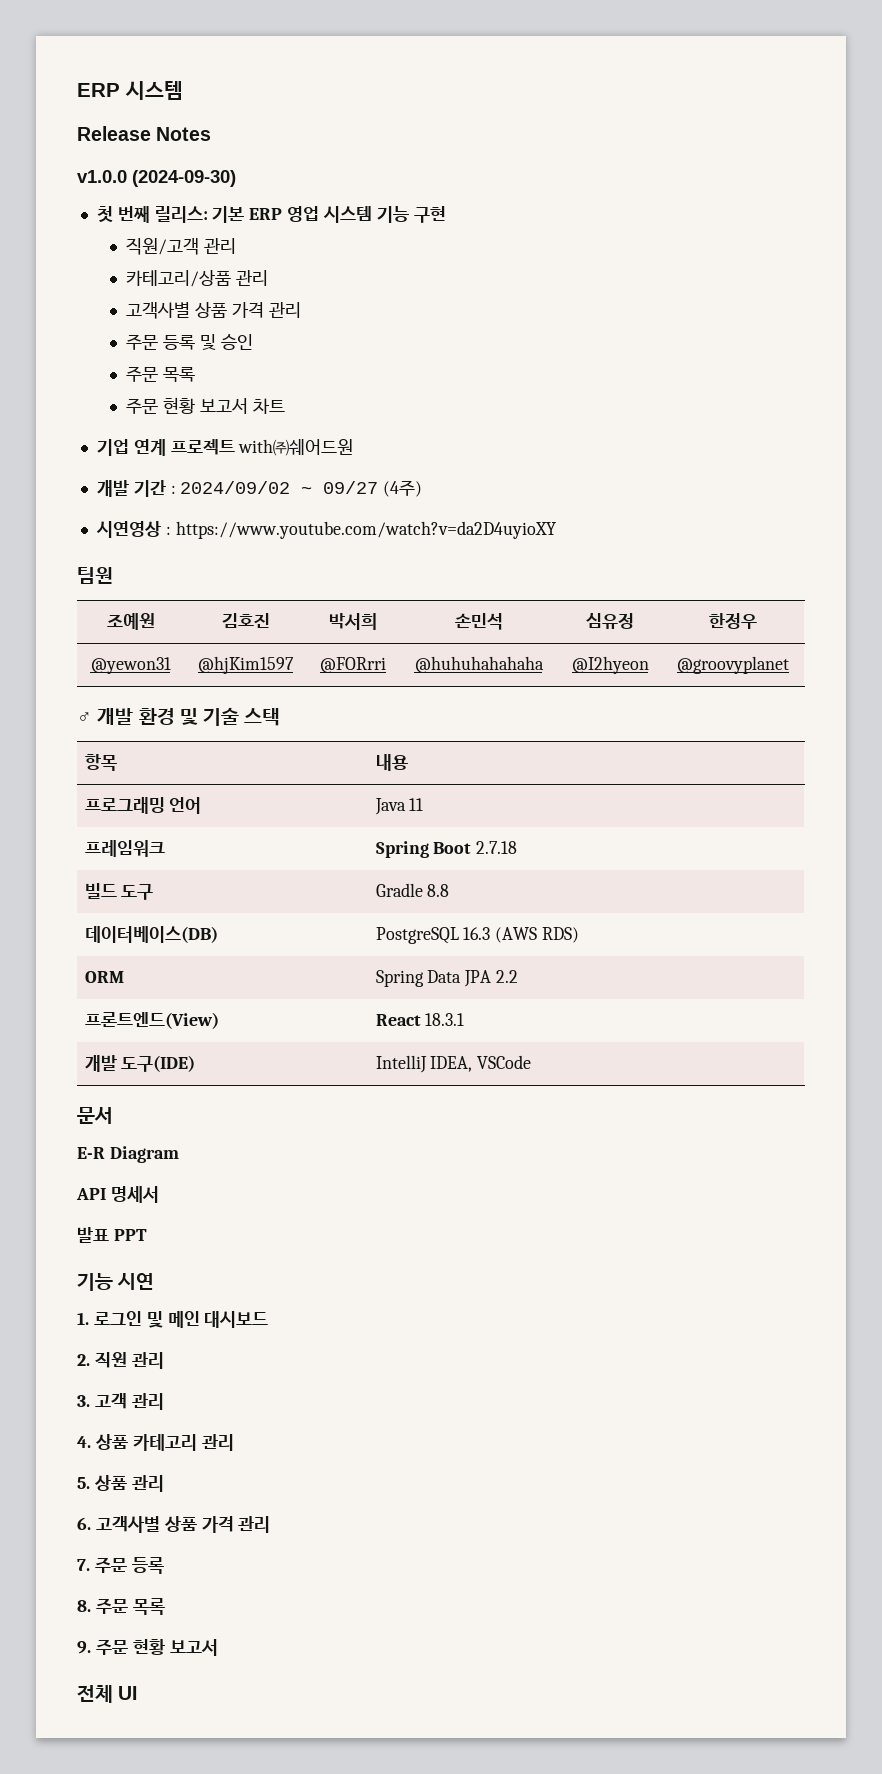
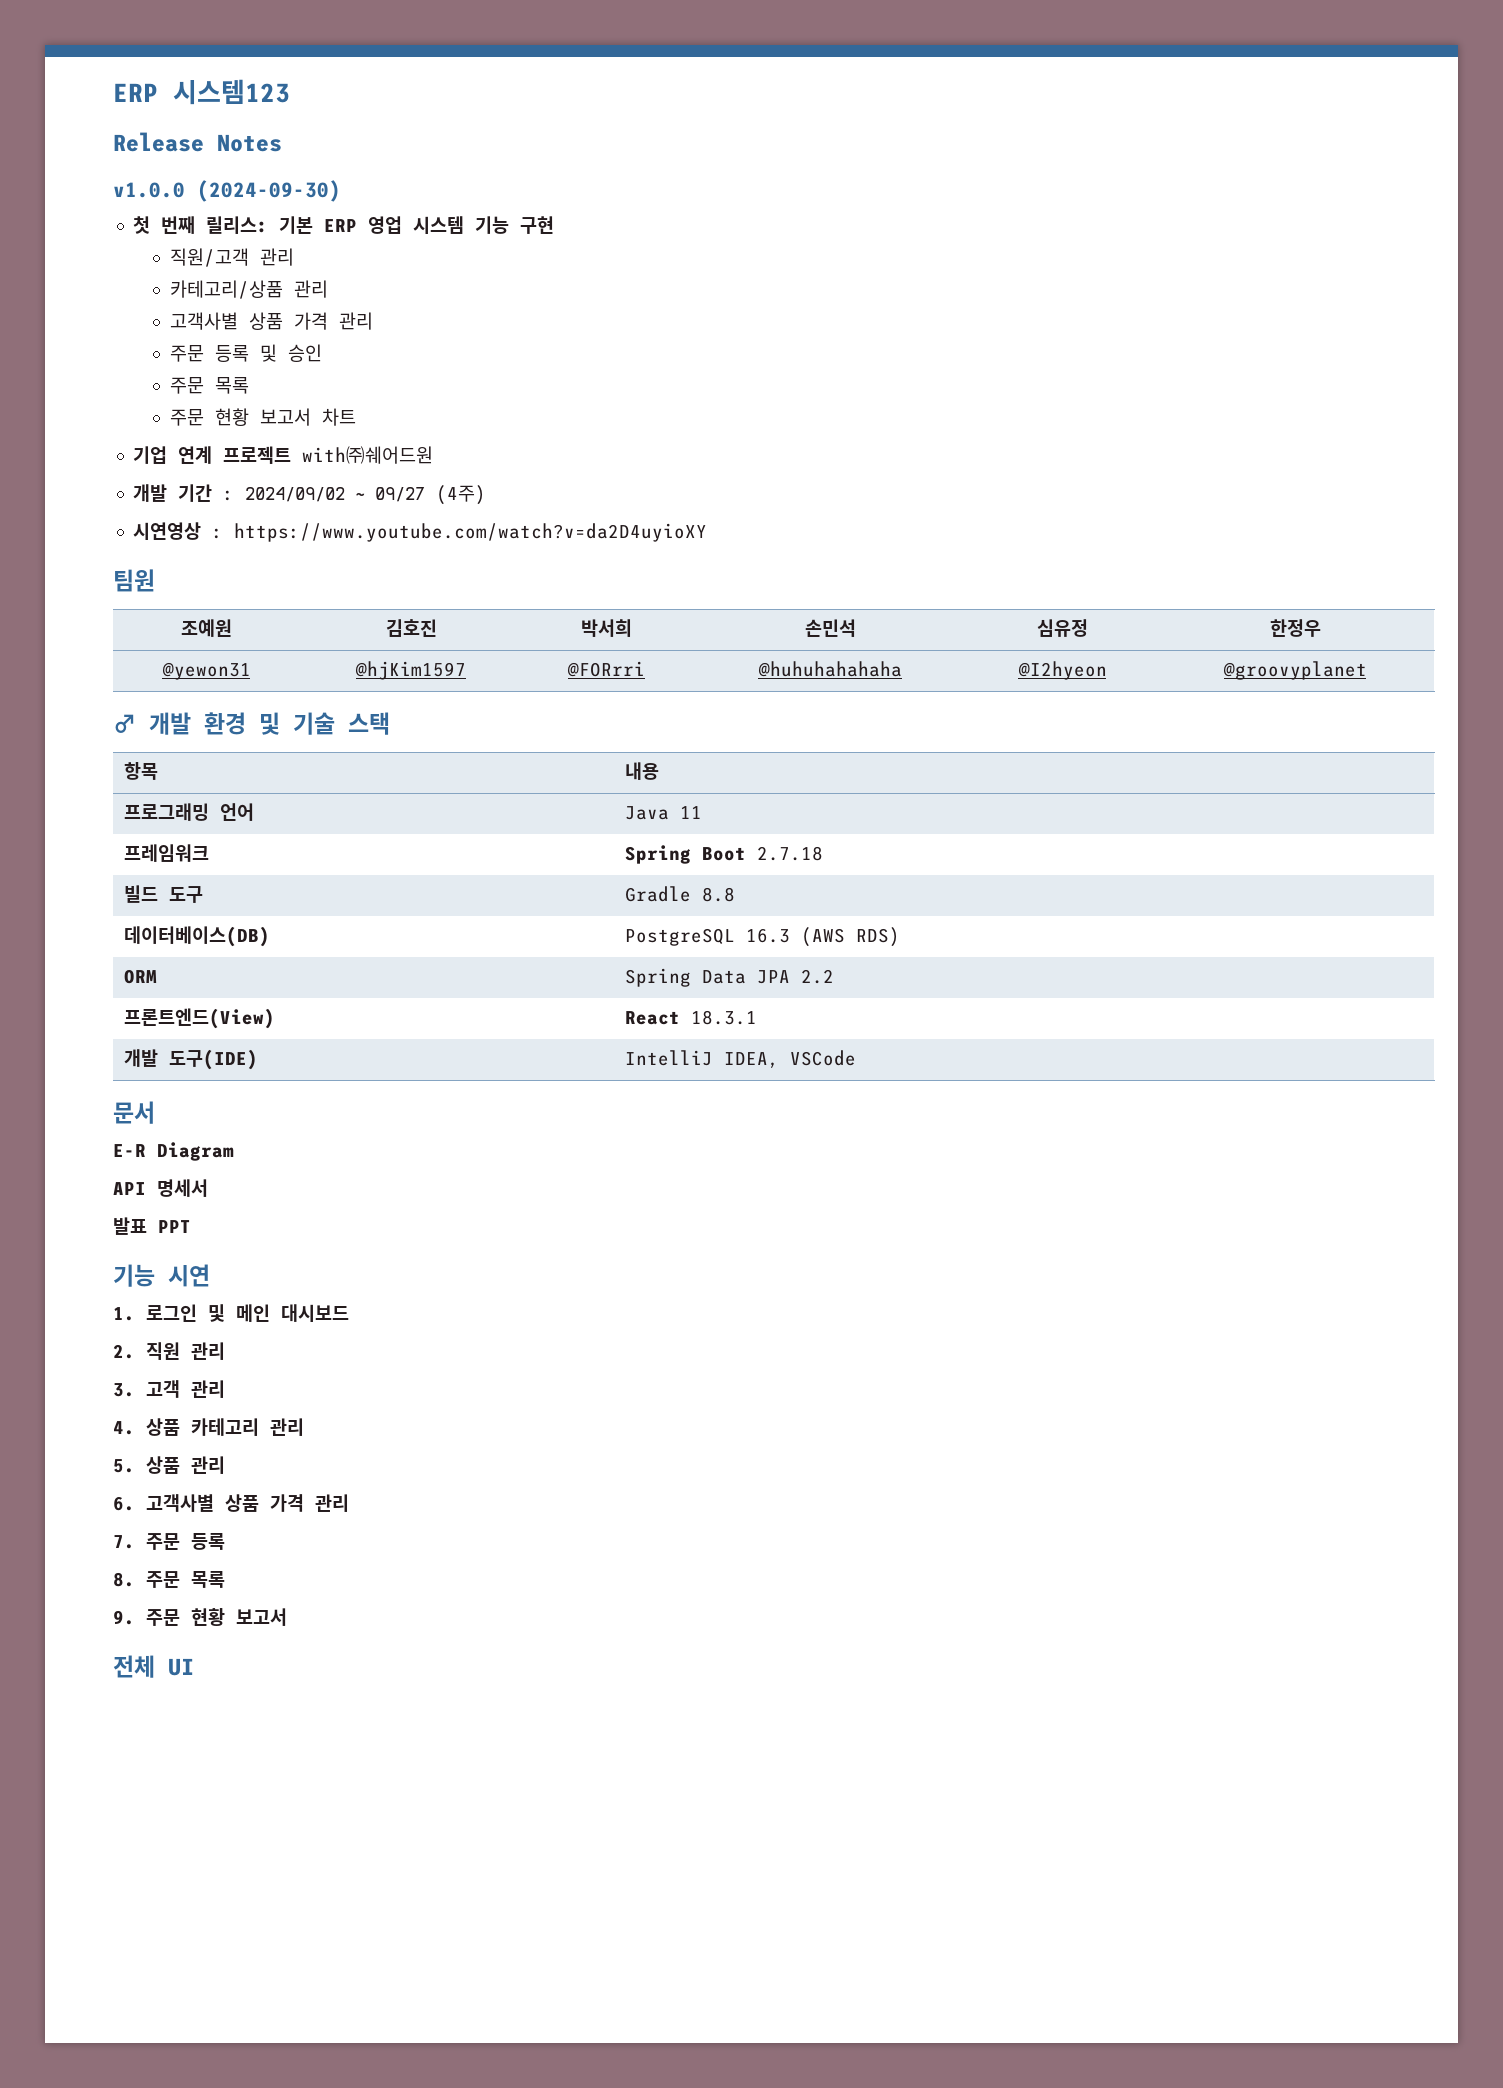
[77,81,183,100] ERP 시스템 -> [113,79,290,105] ERP 시스템123

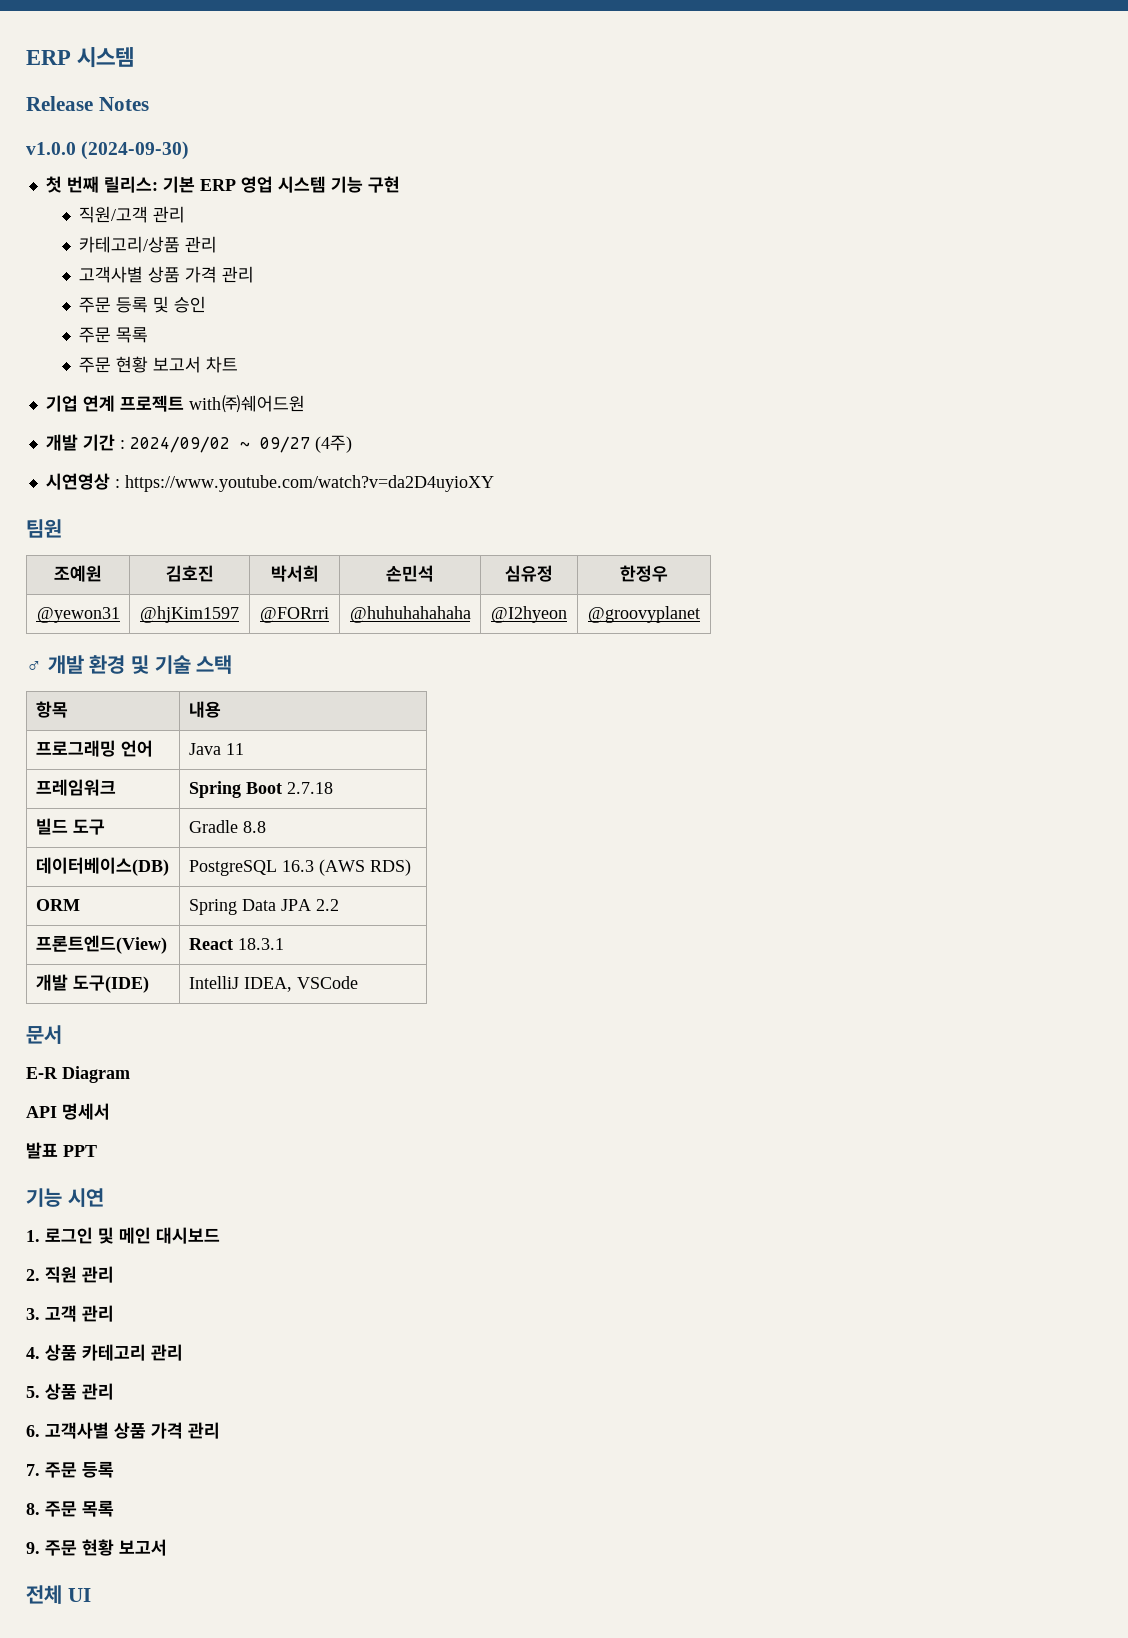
[113,79,290,105] ERP 시스템123 -> [26,47,135,68] ERP 시스템

